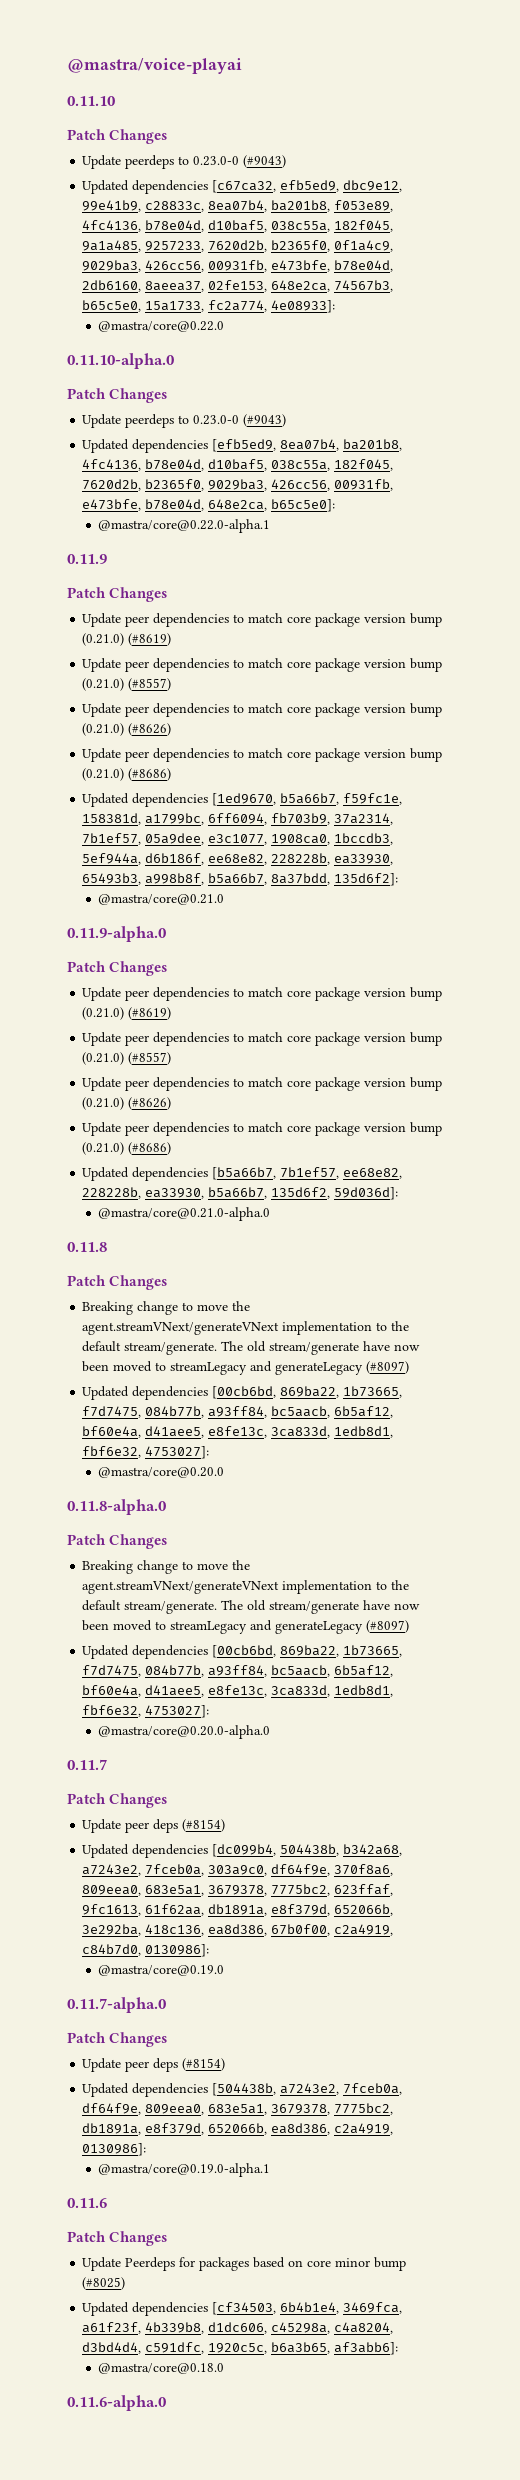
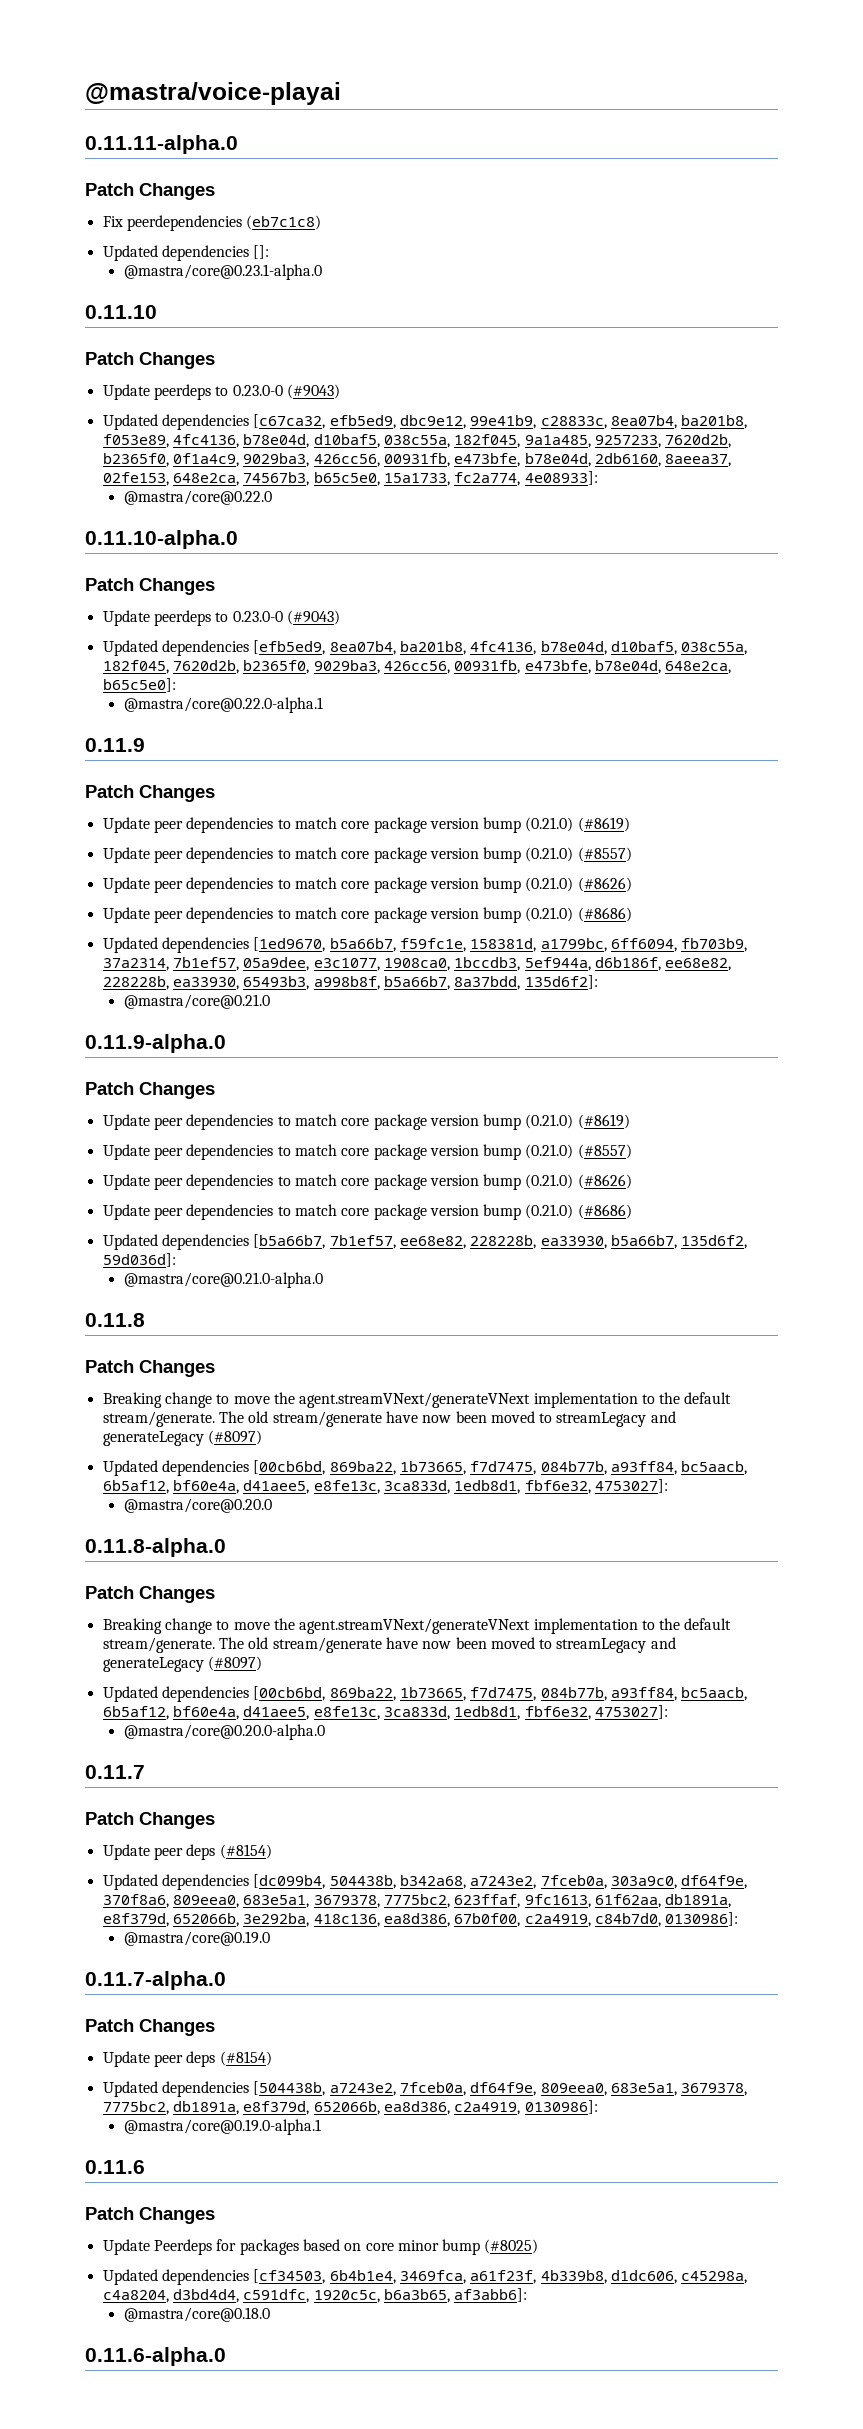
(242, 66) none -> [85,135,238,154] [85,183,215,200] [102,215,322,231] [102,245,270,261] [123,264,322,280] // 0.11.11-alpha.0 // Patch Changes // Fix peerdependencies (eb7c1c8) // Updated dependencies []: // @mastra/core@0.23.1-alpha.0

